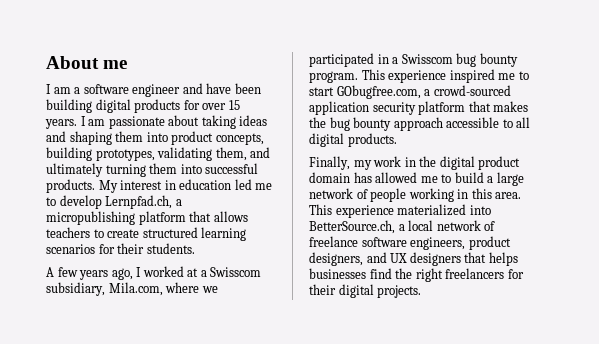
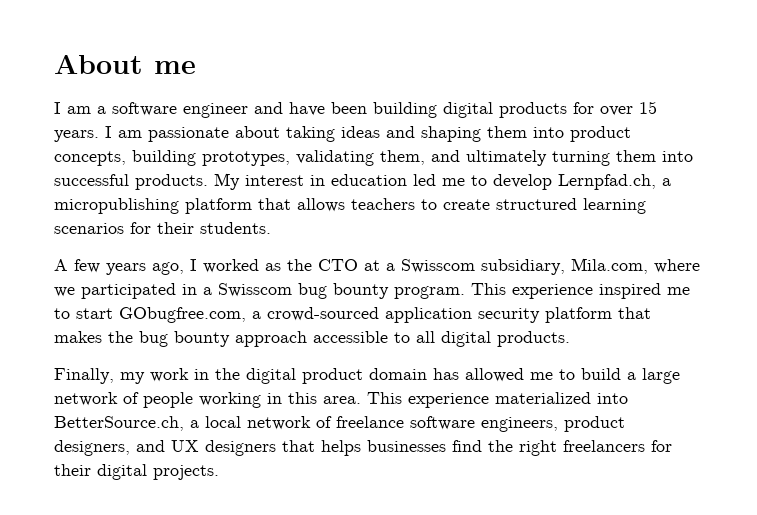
(184, 271) none -> [265,259,358,271] as the CTO

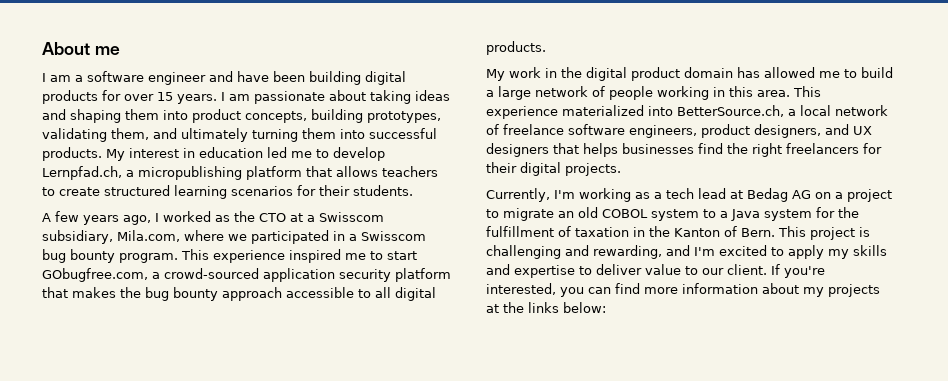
[54,368,145,384] Finally, my -> [486,69,505,81] My
(219, 472) none -> [486,188,892,202] [486,207,859,221] [486,226,870,240] [486,245,887,259] [486,264,825,278] [486,283,880,297] [486,302,606,313] // Currently, I'm working as a tech lead at Bedag AG on a project to migrate an old COBOL system to a Java system for the fulfillment of taxation in the Kanton of Bern. This project is challenging and rewarding, and I'm excited to apply my skills and expertise to deliver value to our client. If you're interested, you can find more information about my projects at the links below:

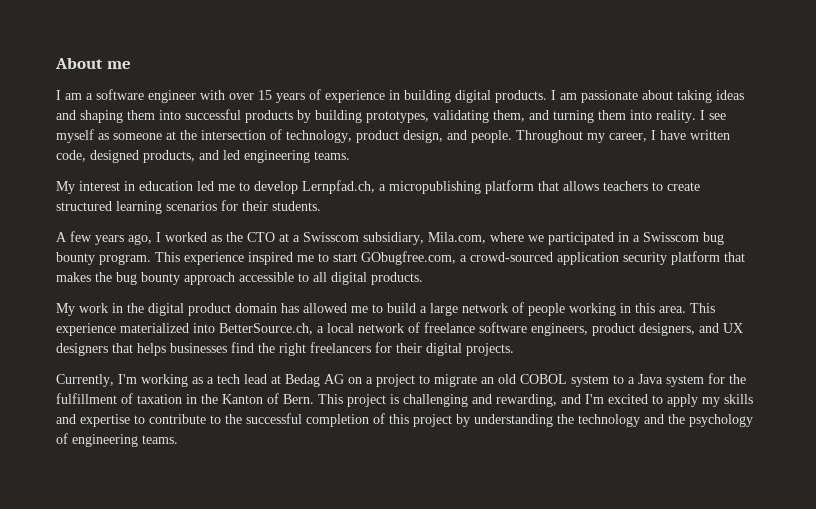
[209,71,406,85] [42,90,217,104] and have been building digital products for over 15 years. -> [200,89,547,103] with over 15 years of experience in building digital products.
[192,109,307,123] product concepts, -> [185,109,311,123] successful products by
[181,128,248,142] ultimately -> (549, 115) none
[369,128,437,139] [42,147,102,161] successful products. -> [656,110,726,123] [56,129,730,143] [56,150,350,163] reality. I see myself as someone at the intersection of technology, product design, and people. Throughout my career, I have written code, designed products, and led engineering teams. //
[596,264,825,278] [486,283,880,297] [486,302,606,313] deliver value to our client. If you're interested, you can find more information about my projects at the links below: -> [149,413,753,427] [56,433,178,447] contribute to the successful completion of this project by understanding the technology and the psychology of engineering teams.

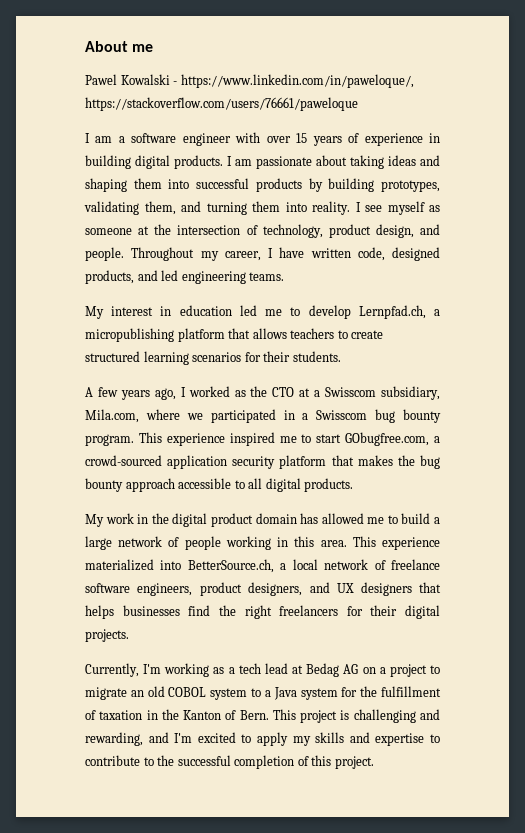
(131, 65) none -> [85,74,414,88] [85,97,358,111] // Pawel Kowalski - https://www.linkedin.com/in/paweloque/, https://stackoverflow.com/users/76661/paweloque
[413,414,753,427] [56,433,178,447] project by understanding the technology and the psychology of engineering teams. -> [334,756,374,769] project.

